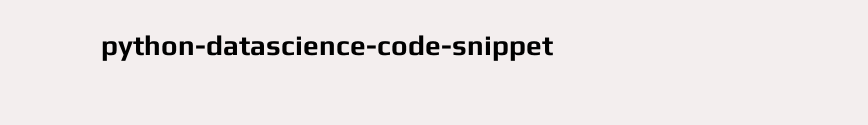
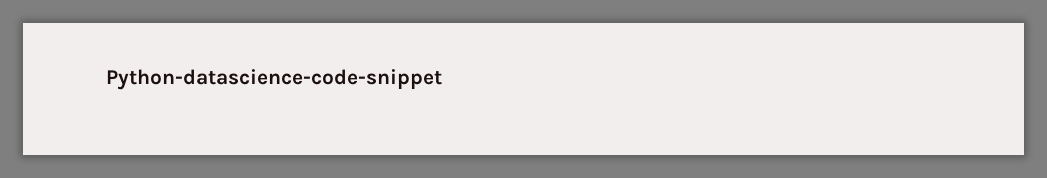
[101,35,553,61] python-datascience-code-snippet -> [106,69,442,90] Python-datascience-code-snippet

